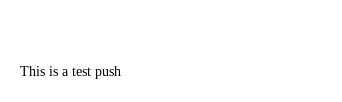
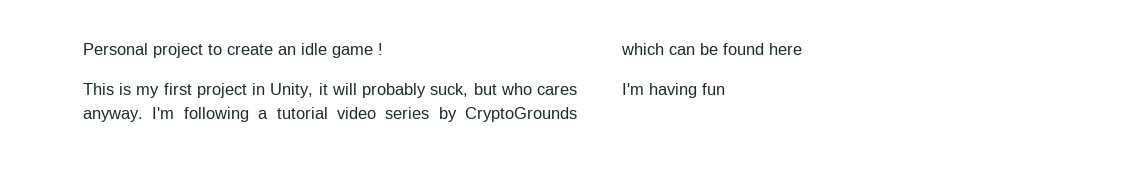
[20,66,121,79] This is a test push -> [83,43,383,58] [83,83,577,98] [83,107,577,122] [621,43,802,55] [622,83,725,98] Personal project to create an idle game ! // This is my first project in Unity, it will probably suck, but who cares anyway. I'm following a tutorial video series by CryptoGrounds which can be found here // I'm having fun

